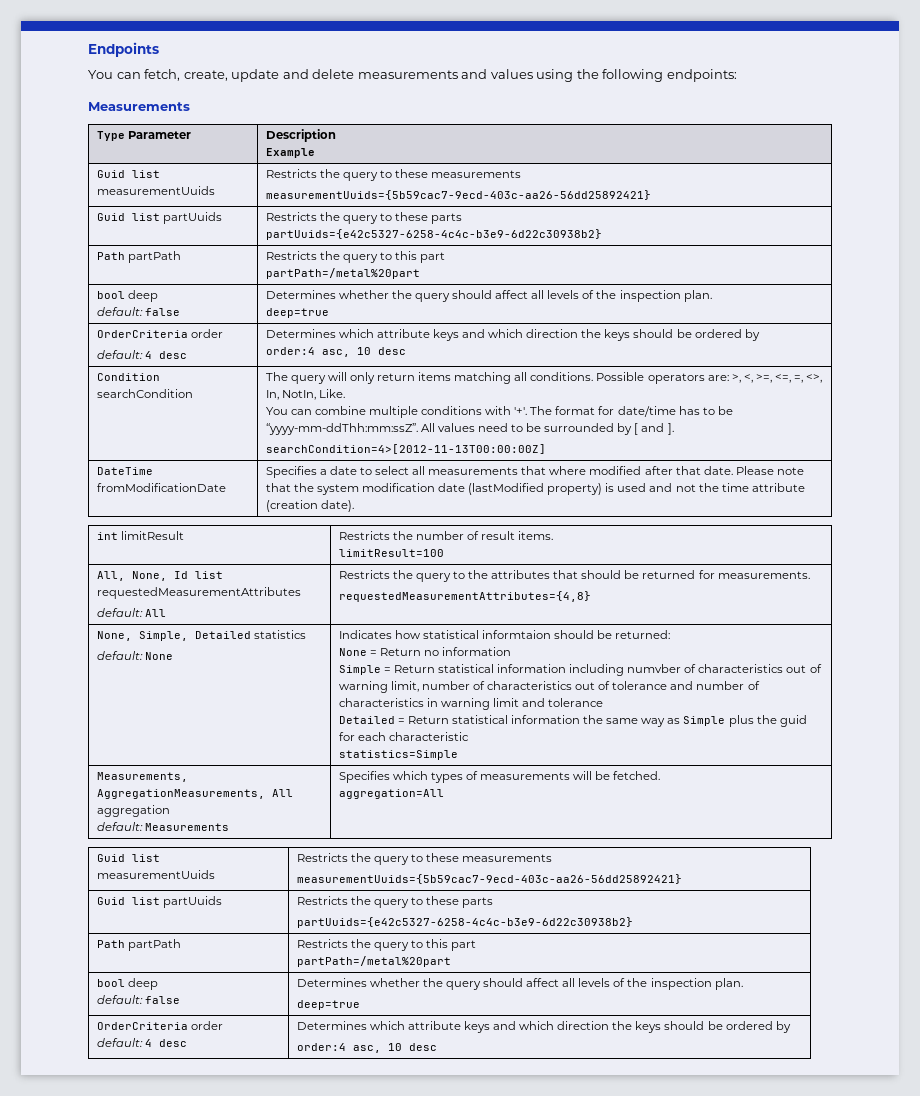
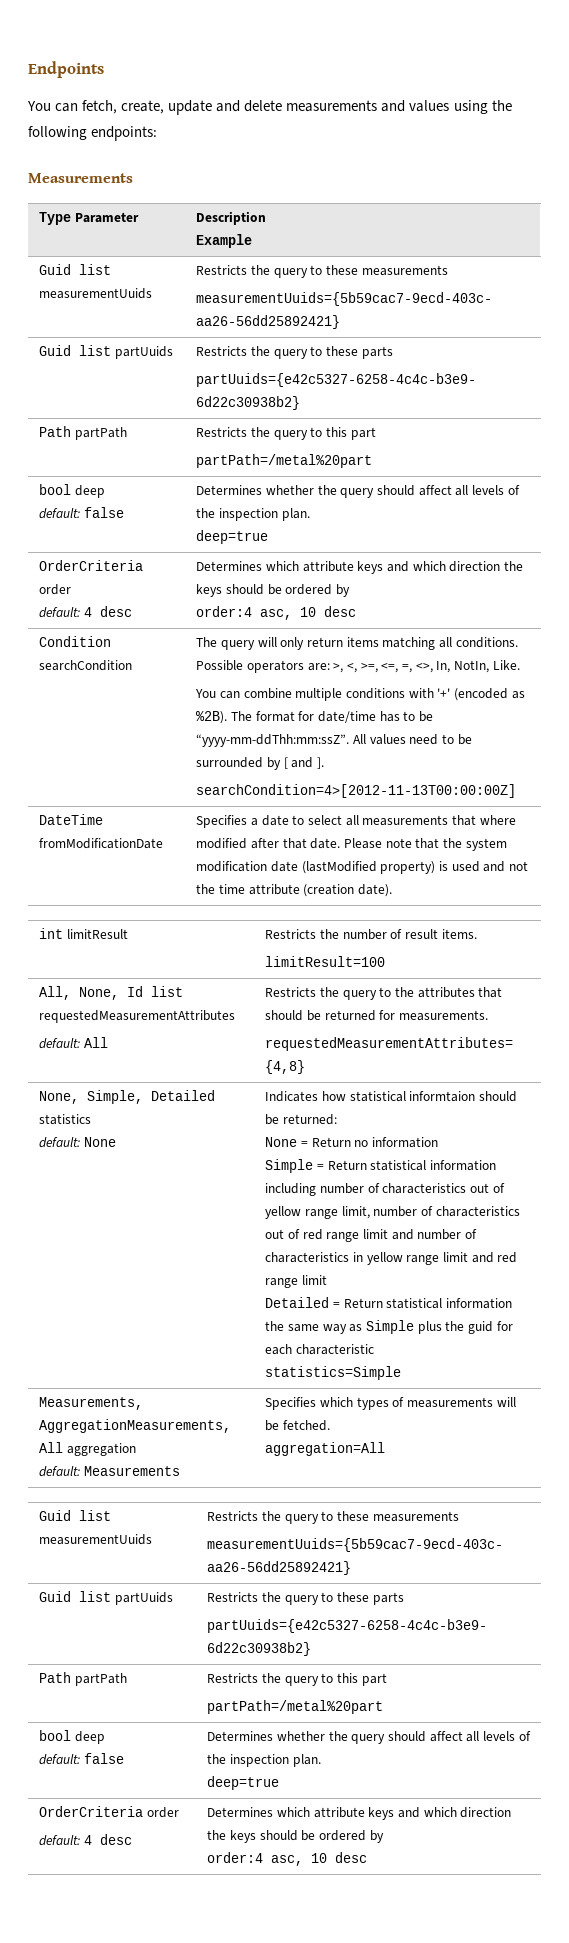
[514,407,528,415] '+'. -> [437,688,525,701] [196,711,228,724] '+' (encoded as %2B).
[627,664,822,673] [338,681,388,693] numvber of characteristics out of warning -> [320,1183,505,1194] [265,1206,339,1219] number of characteristics out of yellow range
[612,681,668,690] tolerance -> [302,1229,388,1242] red range limit
[440,698,604,710] warning limit and tolerance -> [366,1252,518,1265] [265,1275,328,1288] yellow range limit and red range limit

